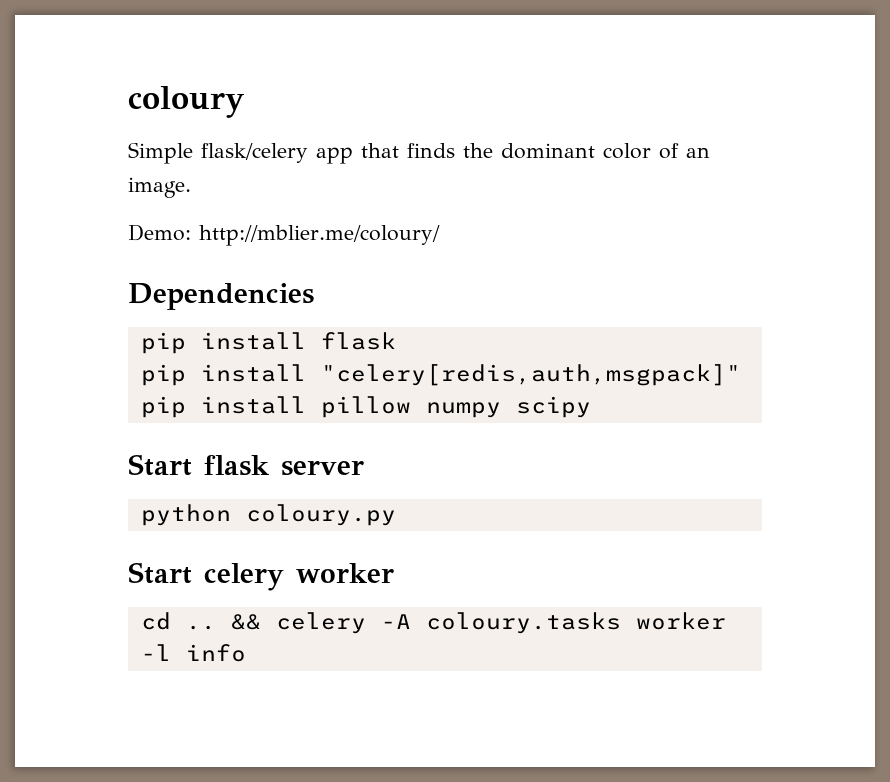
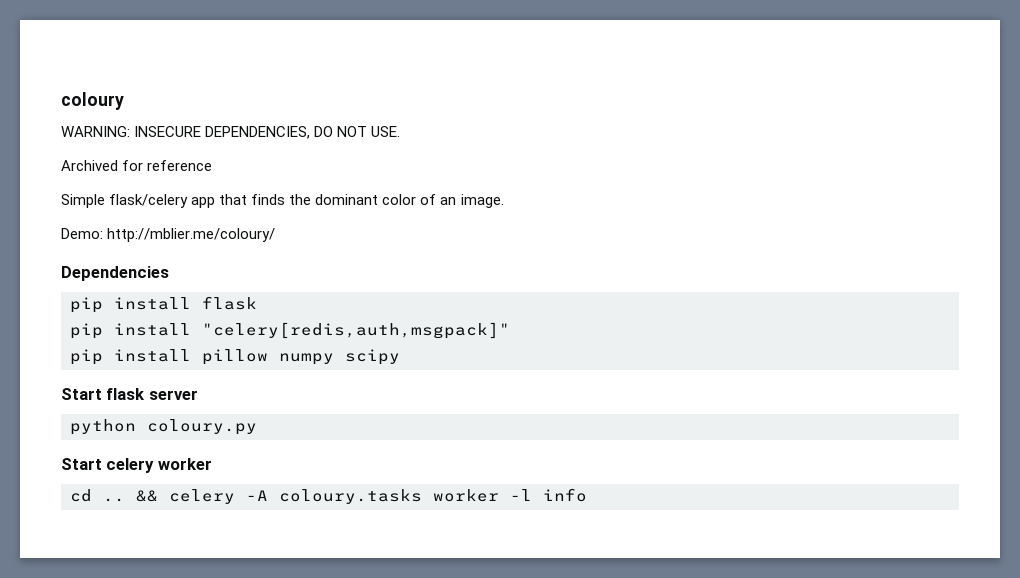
(244, 102) none -> [61,126,401,139] [61,160,213,171] // WARNING: INSECURE DEPENDENCIES, DO NOT USE. // Archived for reference

